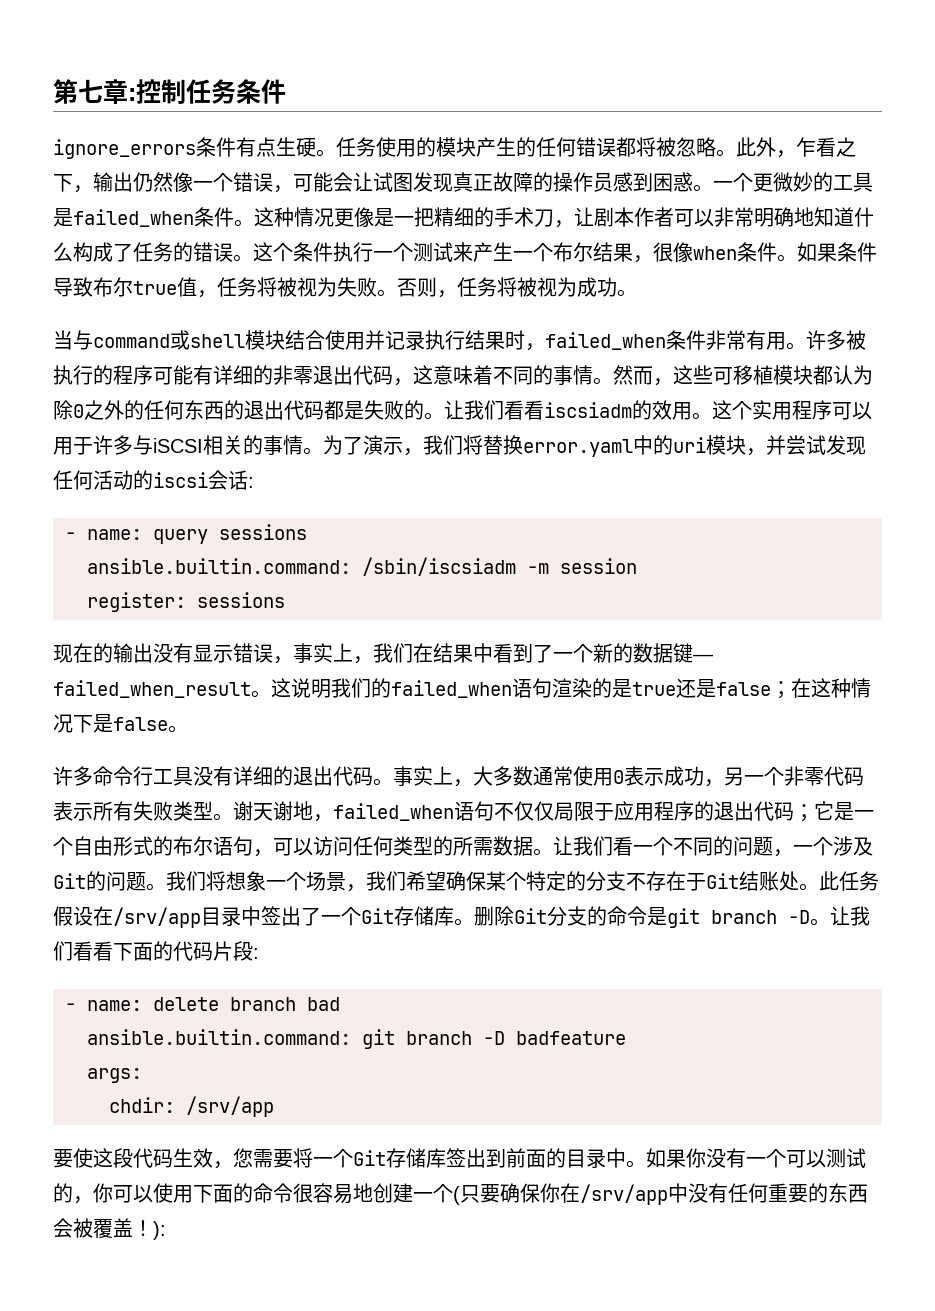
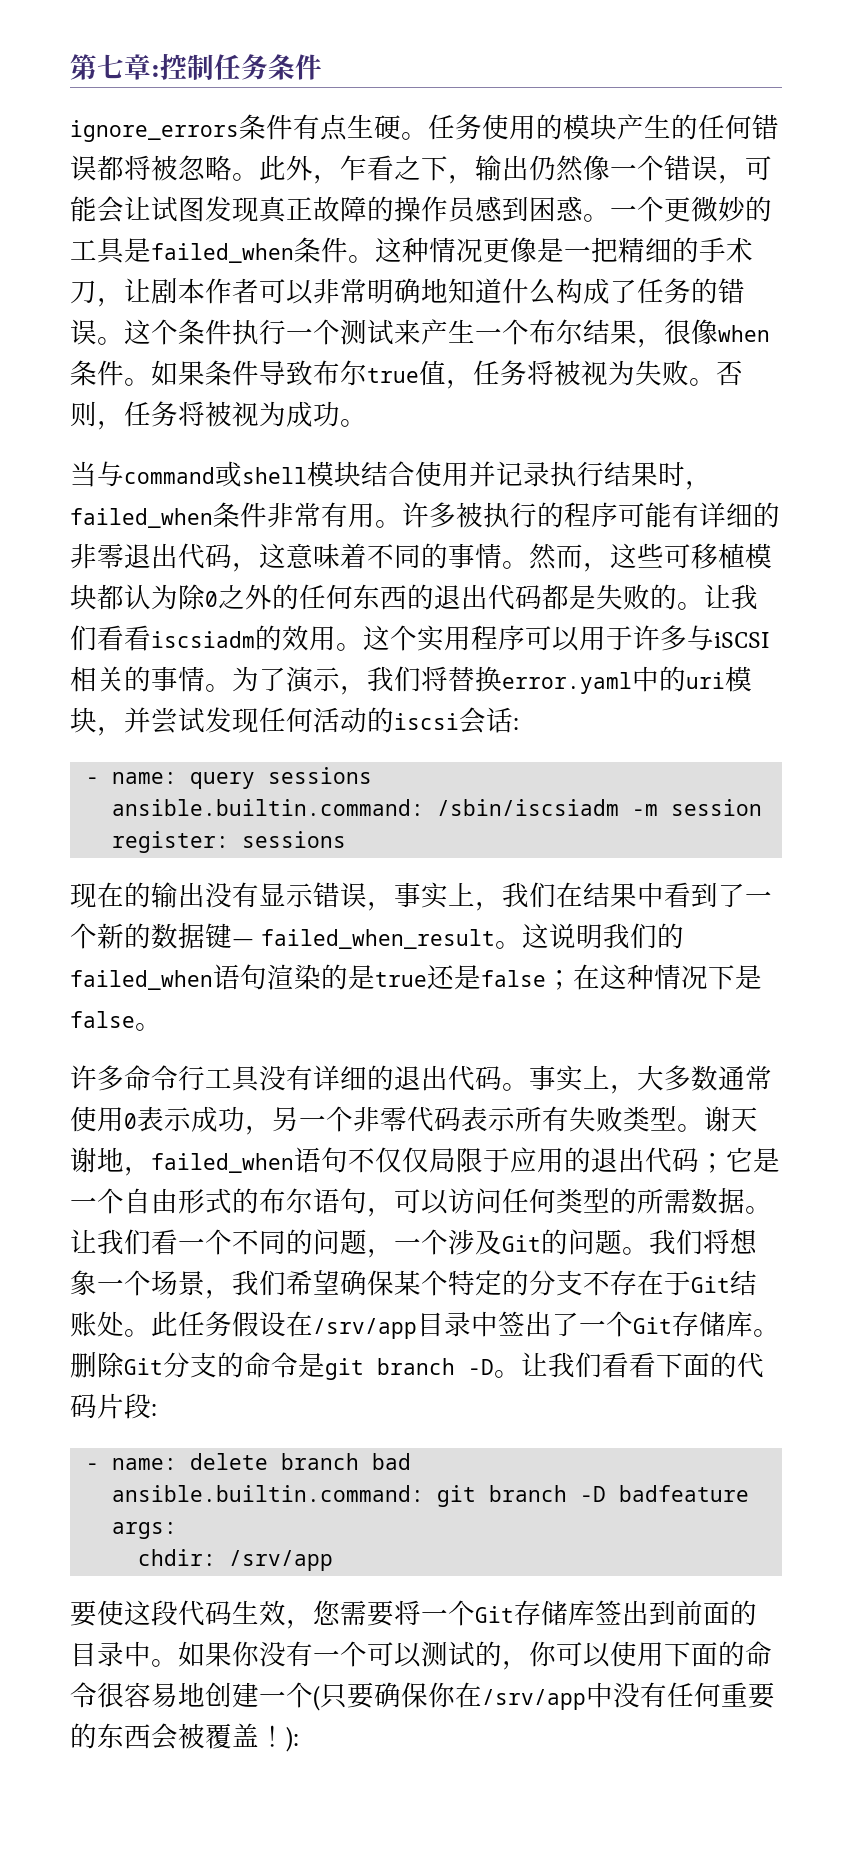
[654,801,694,821] 程序 -> (564, 1160) none

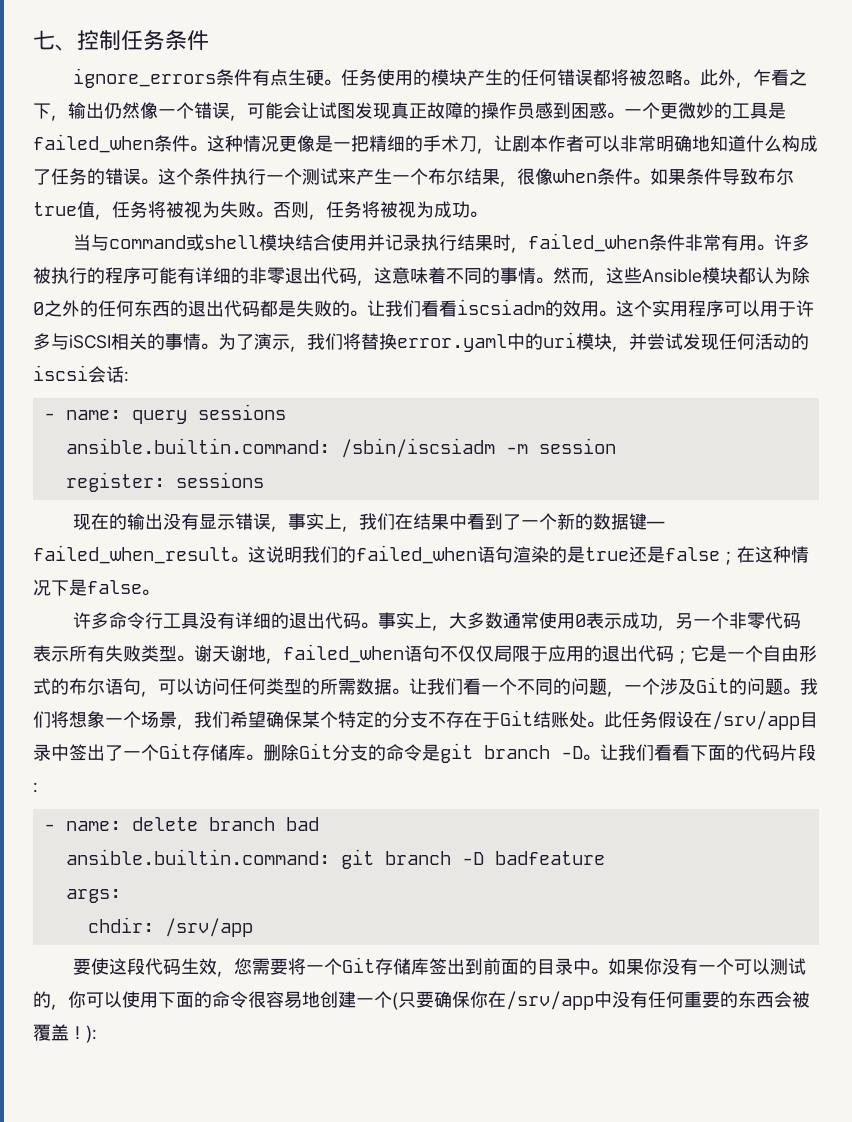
[70,54,160,80] 第七章: -> [33,30,77,51] 七、
[664,543,745,569] 可移植 -> [642,268,702,283] Ansible

